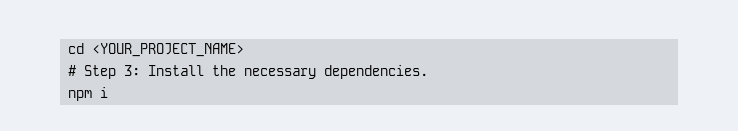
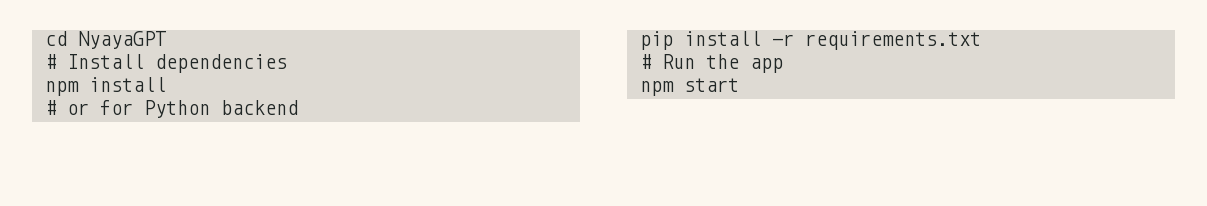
[92,43,245,57] [68,65,429,79] [68,87,109,101] <YOUR_PROJECT_NAME> // # Step 3: Install the necessary dependencies. // npm i -> [78,31,167,49] [45,54,288,73] [45,77,167,96] [45,100,299,118] [640,31,982,50] [640,54,784,73] [640,78,740,96] NyayaGPT // # Install dependencies // npm install // # or for Python backend // pip install -r requirements.txt // # Run the app // npm start

